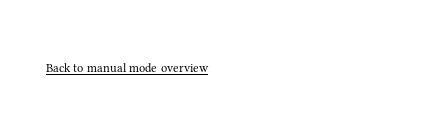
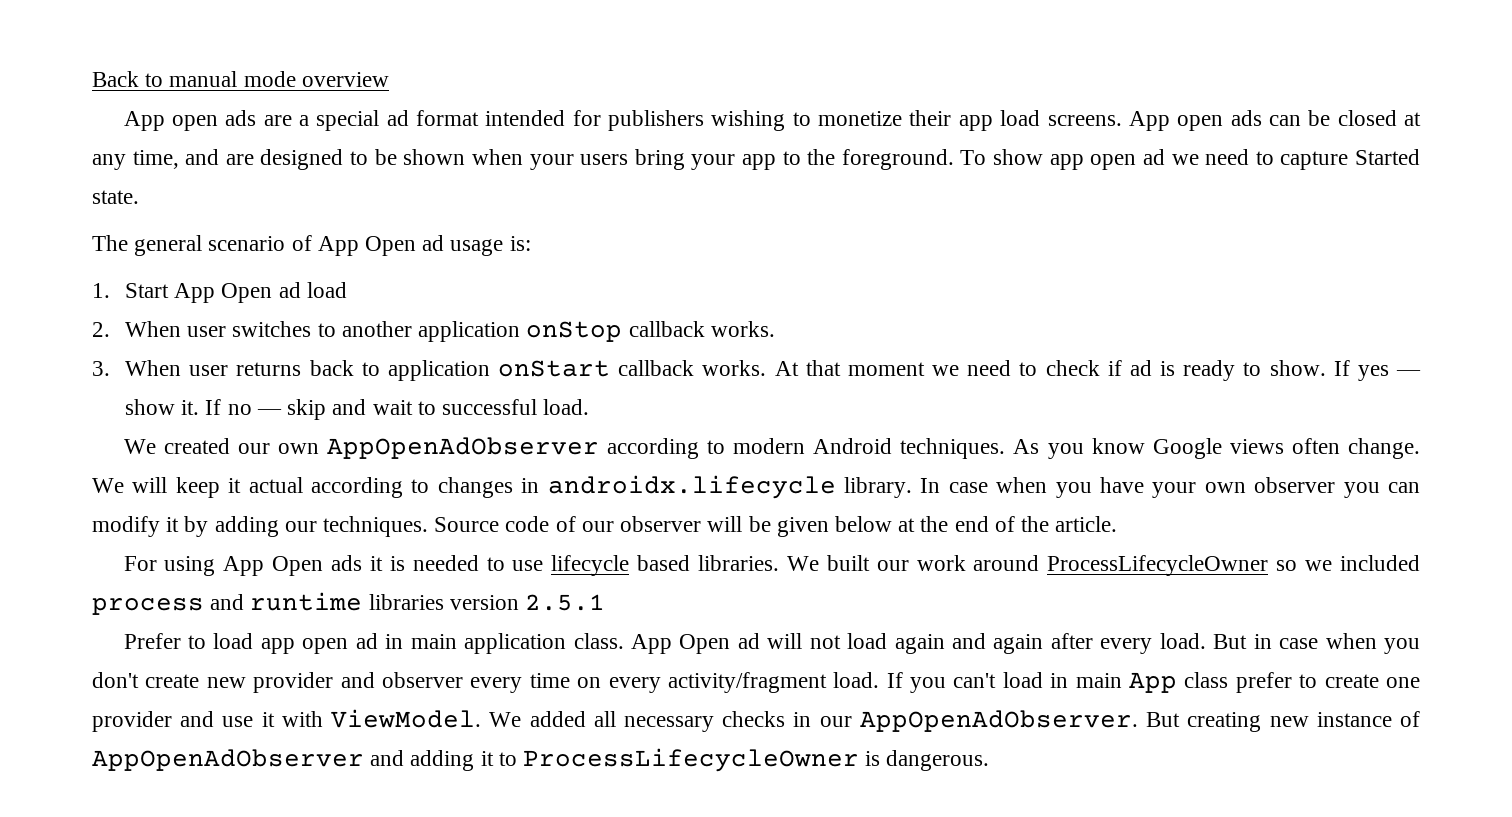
(209, 68) none -> [123,110,1422,131] [92,149,1420,170] [92,190,139,204] [92,235,531,256] [92,282,347,303] [92,321,775,342] [92,360,1421,381] [125,399,590,420] [123,437,1420,459] [92,475,1421,499] [92,516,1118,537] [123,555,1420,576] [92,592,606,615] [123,633,1421,654] [92,672,1420,693] [92,709,1420,732] [92,748,990,772] // App open ads are a special ad format intended for publishers wishing to monetize their app load screens. App open ads can be closed at any time, and are designed to be shown when your users bring your app to the foreground. To show app open ad we need to capture Started state. // The general scenario of App Open ad usage is: // 1. Start App Open ad load // 2. When user switches to another application onStop callback works. // 3. When user returns back to application onStart callback works. At that moment we need to check if ad is ready to show. If yes — show it. If no — skip and wait to successful load. // We created our own AppOpenAdObserver according to modern Android techniques. As you know Google views often change. We will keep it actual according to changes in androidx.lifecycle library. In case when you have your own observer you can modify it by adding our techniques. Source code of our observer will be given below at the end of the article. // For using App Open ads it is needed to use lifecycle based libraries. We built our work around ProcessLifecycleOwner so we included process and runtime libraries version 2.5.1 // Prefer to load app open ad in main application class. App Open ad will not load again and again after every load. But in case when you don't create new provider and observer every time on every activity/fragment load. If you can't load in main App class prefer to create one provider and use it with ViewModel. We added all necessary checks in our AppOpenAdObserver. But creating new instance of AppOpenAdObserver and adding it to ProcessLifecycleOwner is dangerous.

